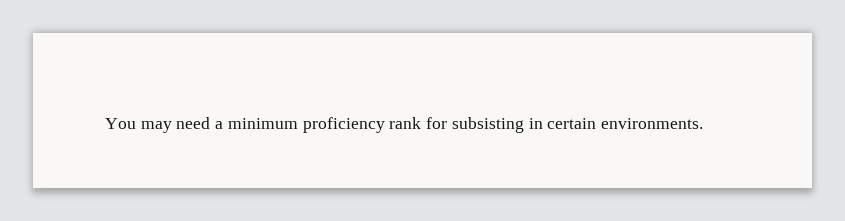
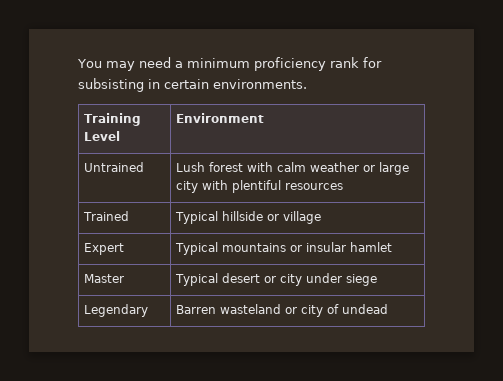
(703, 123) none -> [84,113,142,126] [84,131,121,141] [176,113,265,123] [84,162,145,172] [176,162,410,175] [176,180,344,193] [83,211,130,221] [175,211,321,224] [84,243,125,255] [175,242,392,255] [84,274,125,283] [175,273,377,286] [84,304,149,317] [176,304,389,317] // Training Level | Environment // Untrained | Lush forest with calm weather or large city with plentiful resources // Trained | Typical hillside or village // Expert | Typical mountains or insular hamlet // Master | Typical desert or city under siege // Legendary | Barren wasteland or city of undead

